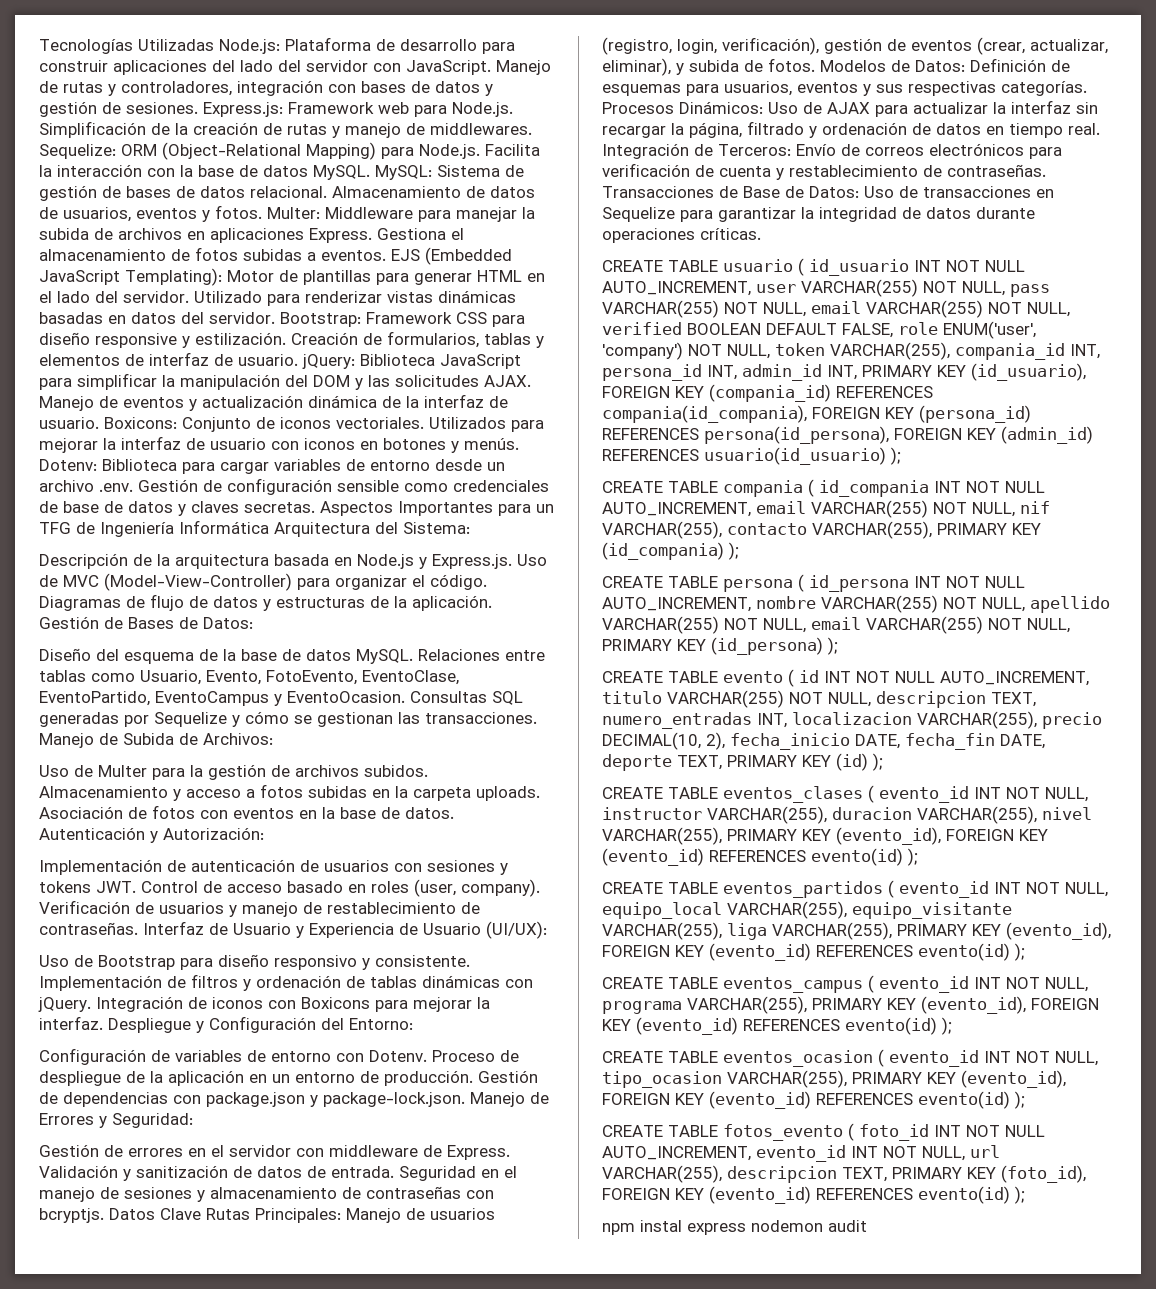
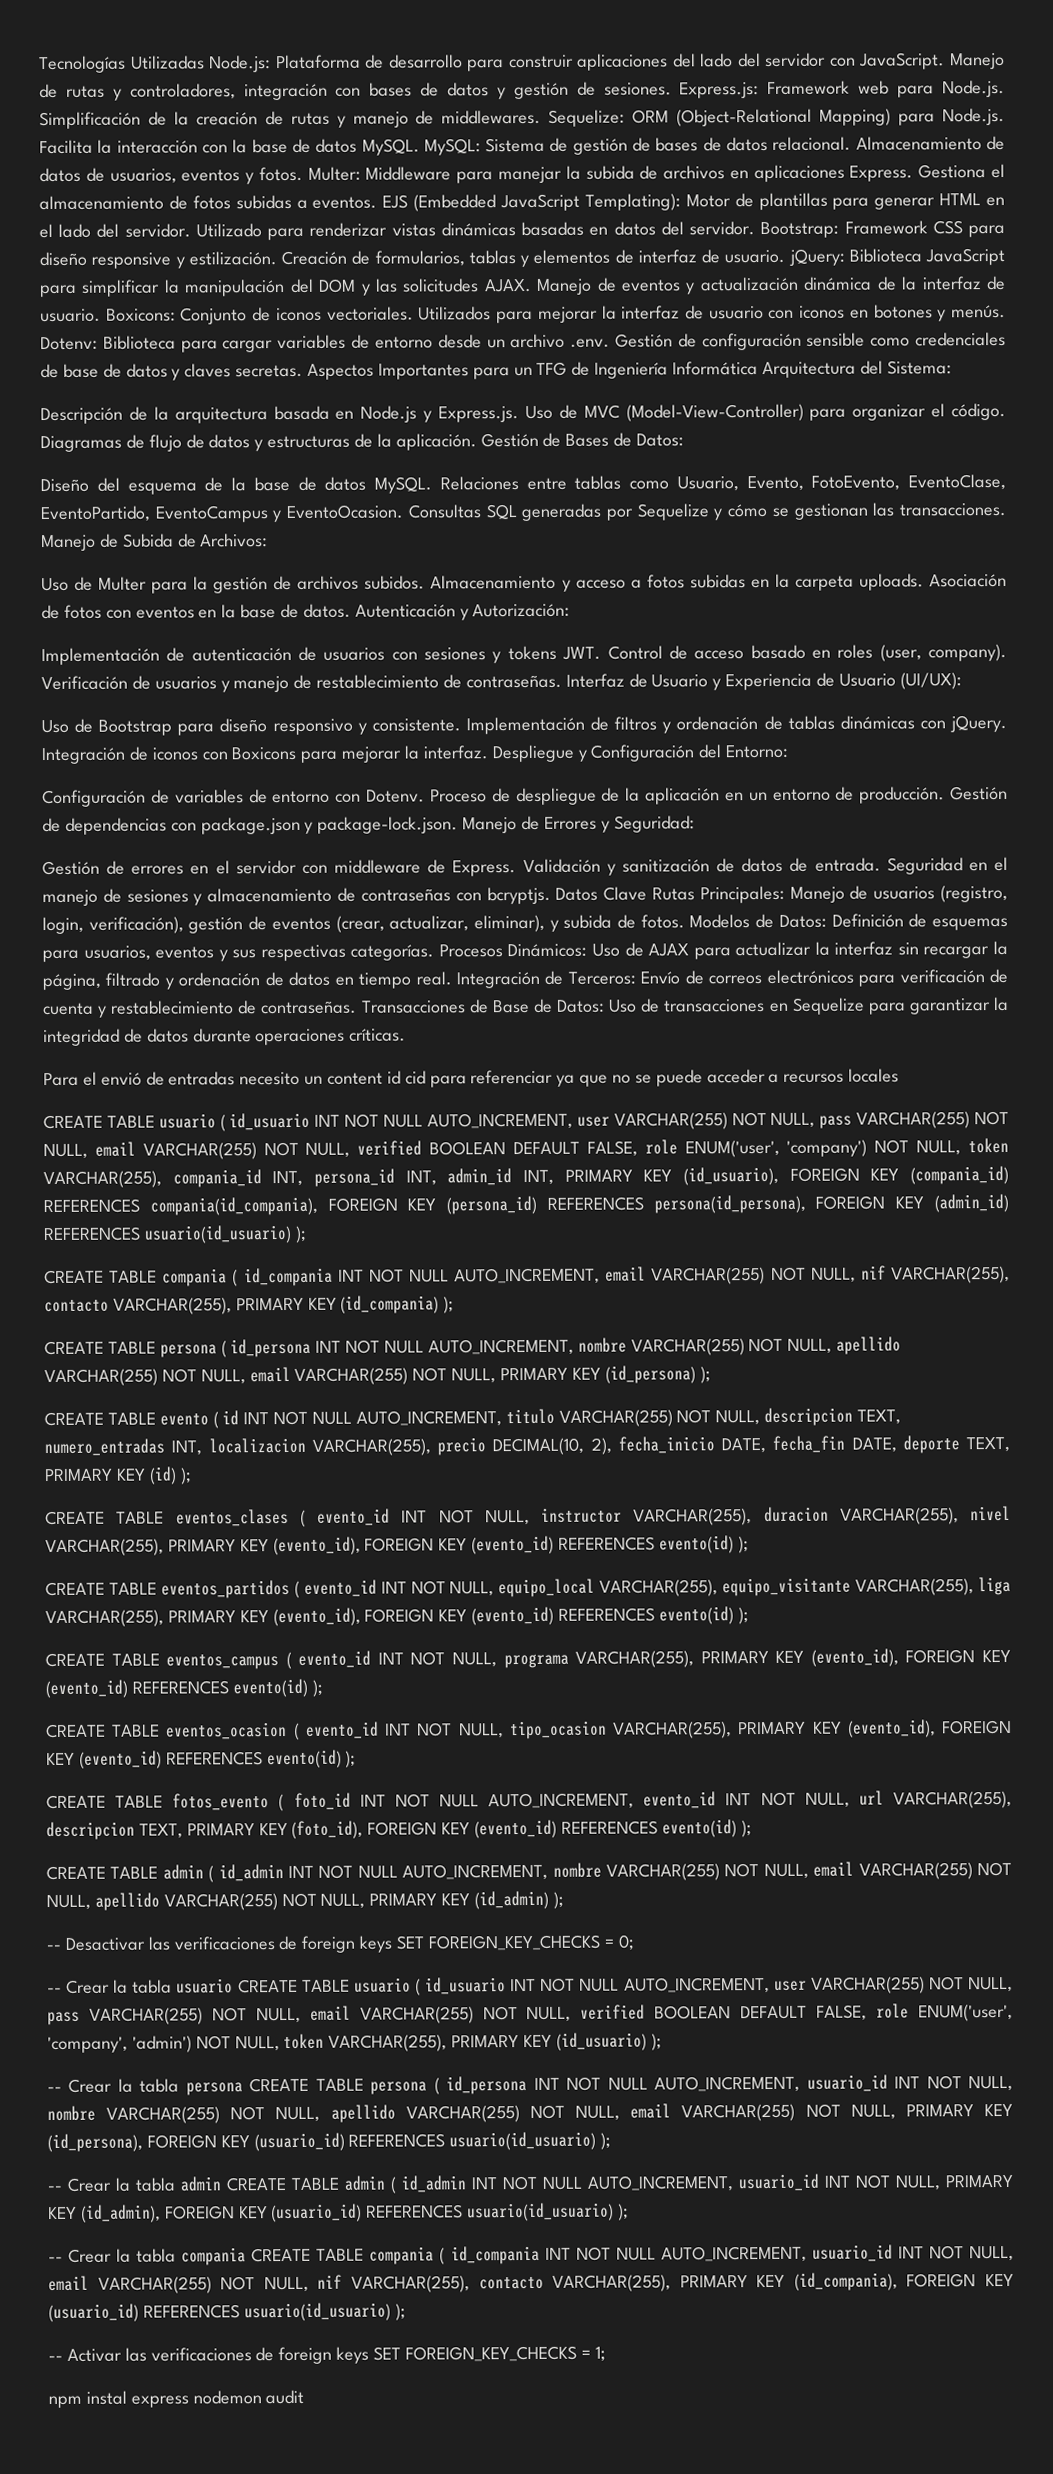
(761, 234) none -> [43,1068,900,1088] // Para el envió de entradas necesito un content id cid para referenciar ya que no se puede acceder a recursos locales
(1025, 1195) none -> [46,1861,1012,1883] [46,1890,564,1911] [46,1934,634,1953] [47,1976,1014,1996] [47,2003,1013,2026] [47,2032,662,2054] [47,2074,1014,2096] [47,2103,1014,2124] [47,2131,612,2153] [47,2173,1013,2194] [48,2202,630,2223] [48,2244,1014,2266] [48,2272,1015,2294] [48,2302,406,2323] [48,2345,606,2365] // CREATE TABLE admin ( id_admin INT NOT NULL AUTO_INCREMENT, nombre VARCHAR(255) NOT NULL, email VARCHAR(255) NOT NULL, apellido VARCHAR(255) NOT NULL, PRIMARY KEY (id_admin) ); // -- Desactivar las verificaciones de foreign keys SET FOREIGN_KEY_CHECKS = 0; // -- Crear la tabla usuario CREATE TABLE usuario ( id_usuario INT NOT NULL AUTO_INCREMENT, user VARCHAR(255) NOT NULL, pass VARCHAR(255) NOT NULL, email VARCHAR(255) NOT NULL, verified BOOLEAN DEFAULT FALSE, role ENUM('user', 'company', 'admin') NOT NULL, token VARCHAR(255), PRIMARY KEY (id_usuario) ); // -- Crear la tabla persona CREATE TABLE persona ( id_persona INT NOT NULL AUTO_INCREMENT, usuario_id INT NOT NULL, nombre VARCHAR(255) NOT NULL, apellido VARCHAR(255) NOT NULL, email VARCHAR(255) NOT NULL, PRIMARY KEY (id_persona), FOREIGN KEY (usuario_id) REFERENCES usuario(id_usuario) ); // -- Crear la tabla admin CREATE TABLE admin ( id_admin INT NOT NULL AUTO_INCREMENT, usuario_id INT NOT NULL, PRIMARY KEY (id_admin), FOREIGN KEY (usuario_id) REFERENCES usuario(id_usuario) ); // -- Crear la tabla compania CREATE TABLE compania ( id_compania INT NOT NULL AUTO_INCREMENT, usuario_id INT NOT NULL, email VARCHAR(255) NOT NULL, nif VARCHAR(255), contacto VARCHAR(255), PRIMARY KEY (id_compania), FOREIGN KEY (usuario_id) REFERENCES usuario(id_usuario) ); // -- Activar las verificaciones de foreign keys SET FOREIGN_KEY_CHECKS = 1;

